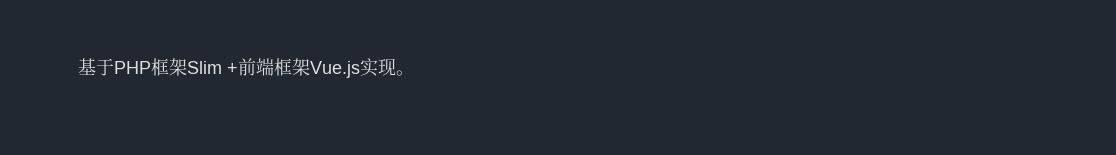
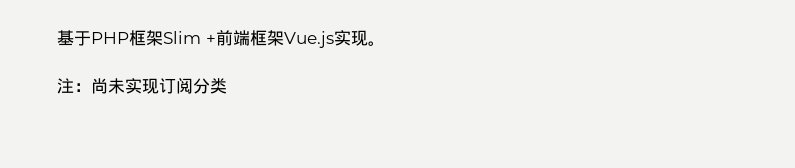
(415, 73) none -> [57,78,227,94] // 注：尚未实现订阅分类

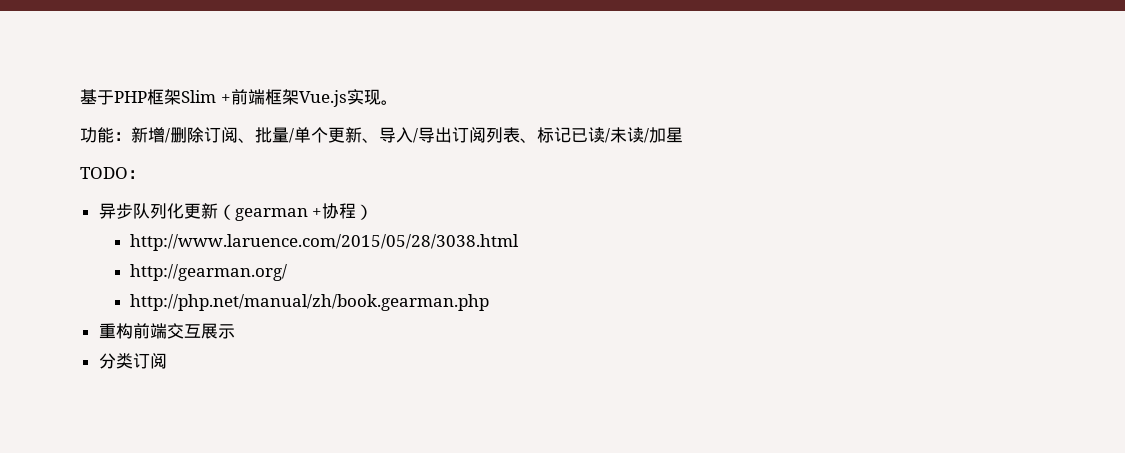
[57,78,227,94] 注：尚未实现订阅分类 -> [80,127,683,143] [80,167,145,179] [98,203,374,221] [129,234,519,251] [129,264,287,281] [129,294,489,311] [98,323,235,339] [98,353,167,369] 功能：新增/删除订阅、批量/单个更新、导入/导出订阅列表、标记已读/未读/加星 // TODO： // 异步队列化更新（gearman +协程） // http://www.laruence.com/2015/05/28/3038.html // http://gearman.org/ // http://php.net/manual/zh/book.gearman.php // 重构前端交互展示 // 分类订阅

